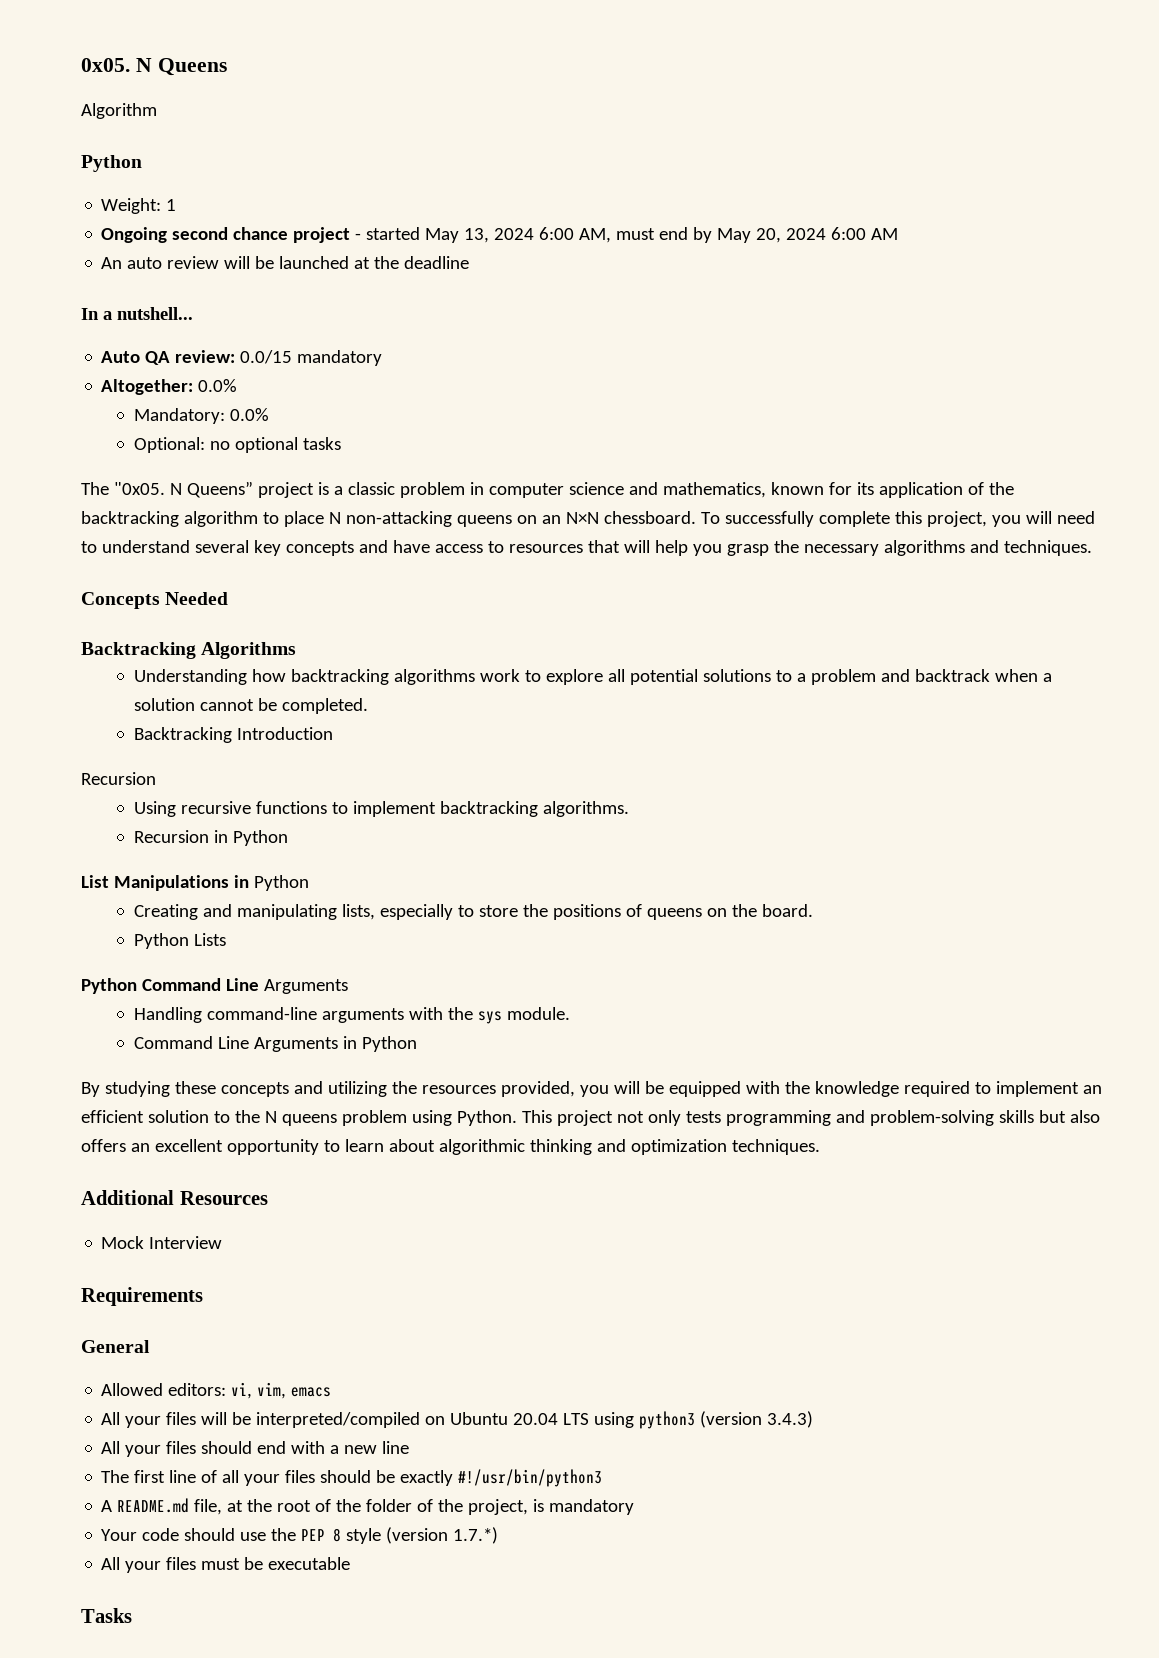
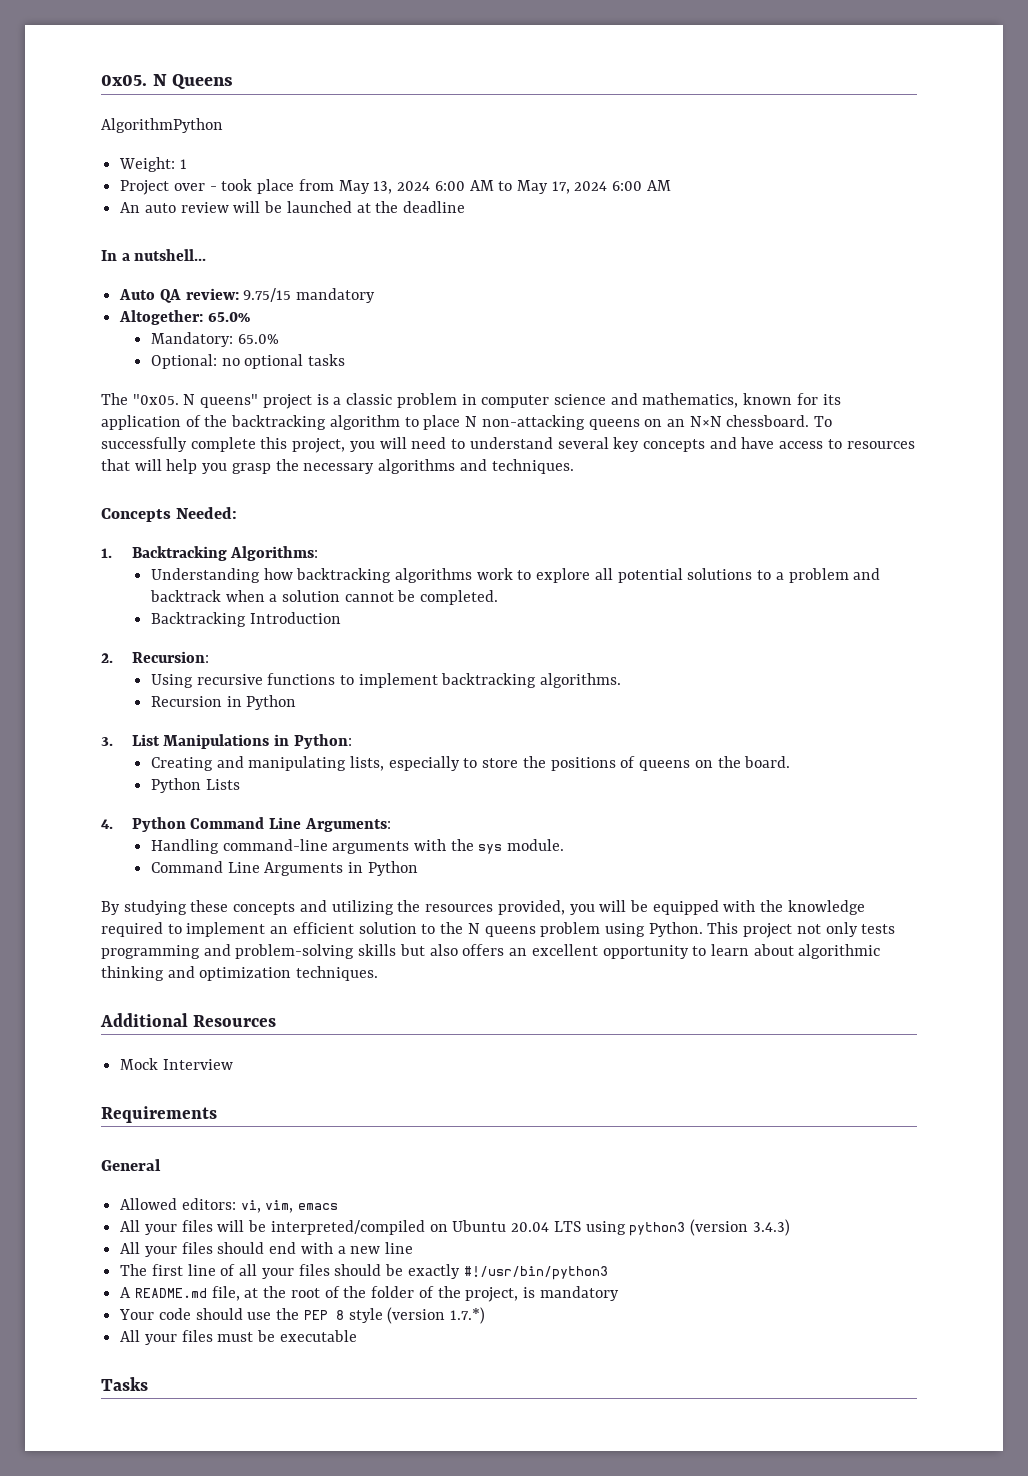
[81,103,157,119] [81,155,142,172] Algorithm // Python -> [101,118,223,133] AlgorithmPython
[101,227,782,243] Ongoing second chance project - started May 13, 2024 6:00 AM, must end by May 20, -> [120,179,570,195] Project over - took place from May 13, 2024 6:00 AM to May 17,
[240,350,293,364] 0.0/15 -> [243,288,292,302] 9.75/15
[198,379,238,392] 0.0% -> [207,312,250,322] 65.0%
[230,408,270,421] 0.0% -> [237,334,279,344] 65.0%
[186,481,253,498] Queens” -> [200,394,259,408] queens"
[165,592,229,605] [81,642,297,659] Needed // Backtracking Algorithms -> [175,507,237,519] [101,546,319,561] Needed: // 1. Backtracking Algorithms:
[81,772,156,785] Recursion -> [101,651,209,663] 2. Recursion:
(289, 838) none -> [101,737,113,746] 3.
[253,875,309,891] Python -> [293,734,352,749] Python:
(227, 939) none -> [101,819,113,829] 4.
[263,979,348,994] Arguments -> [304,818,391,832] Arguments:

